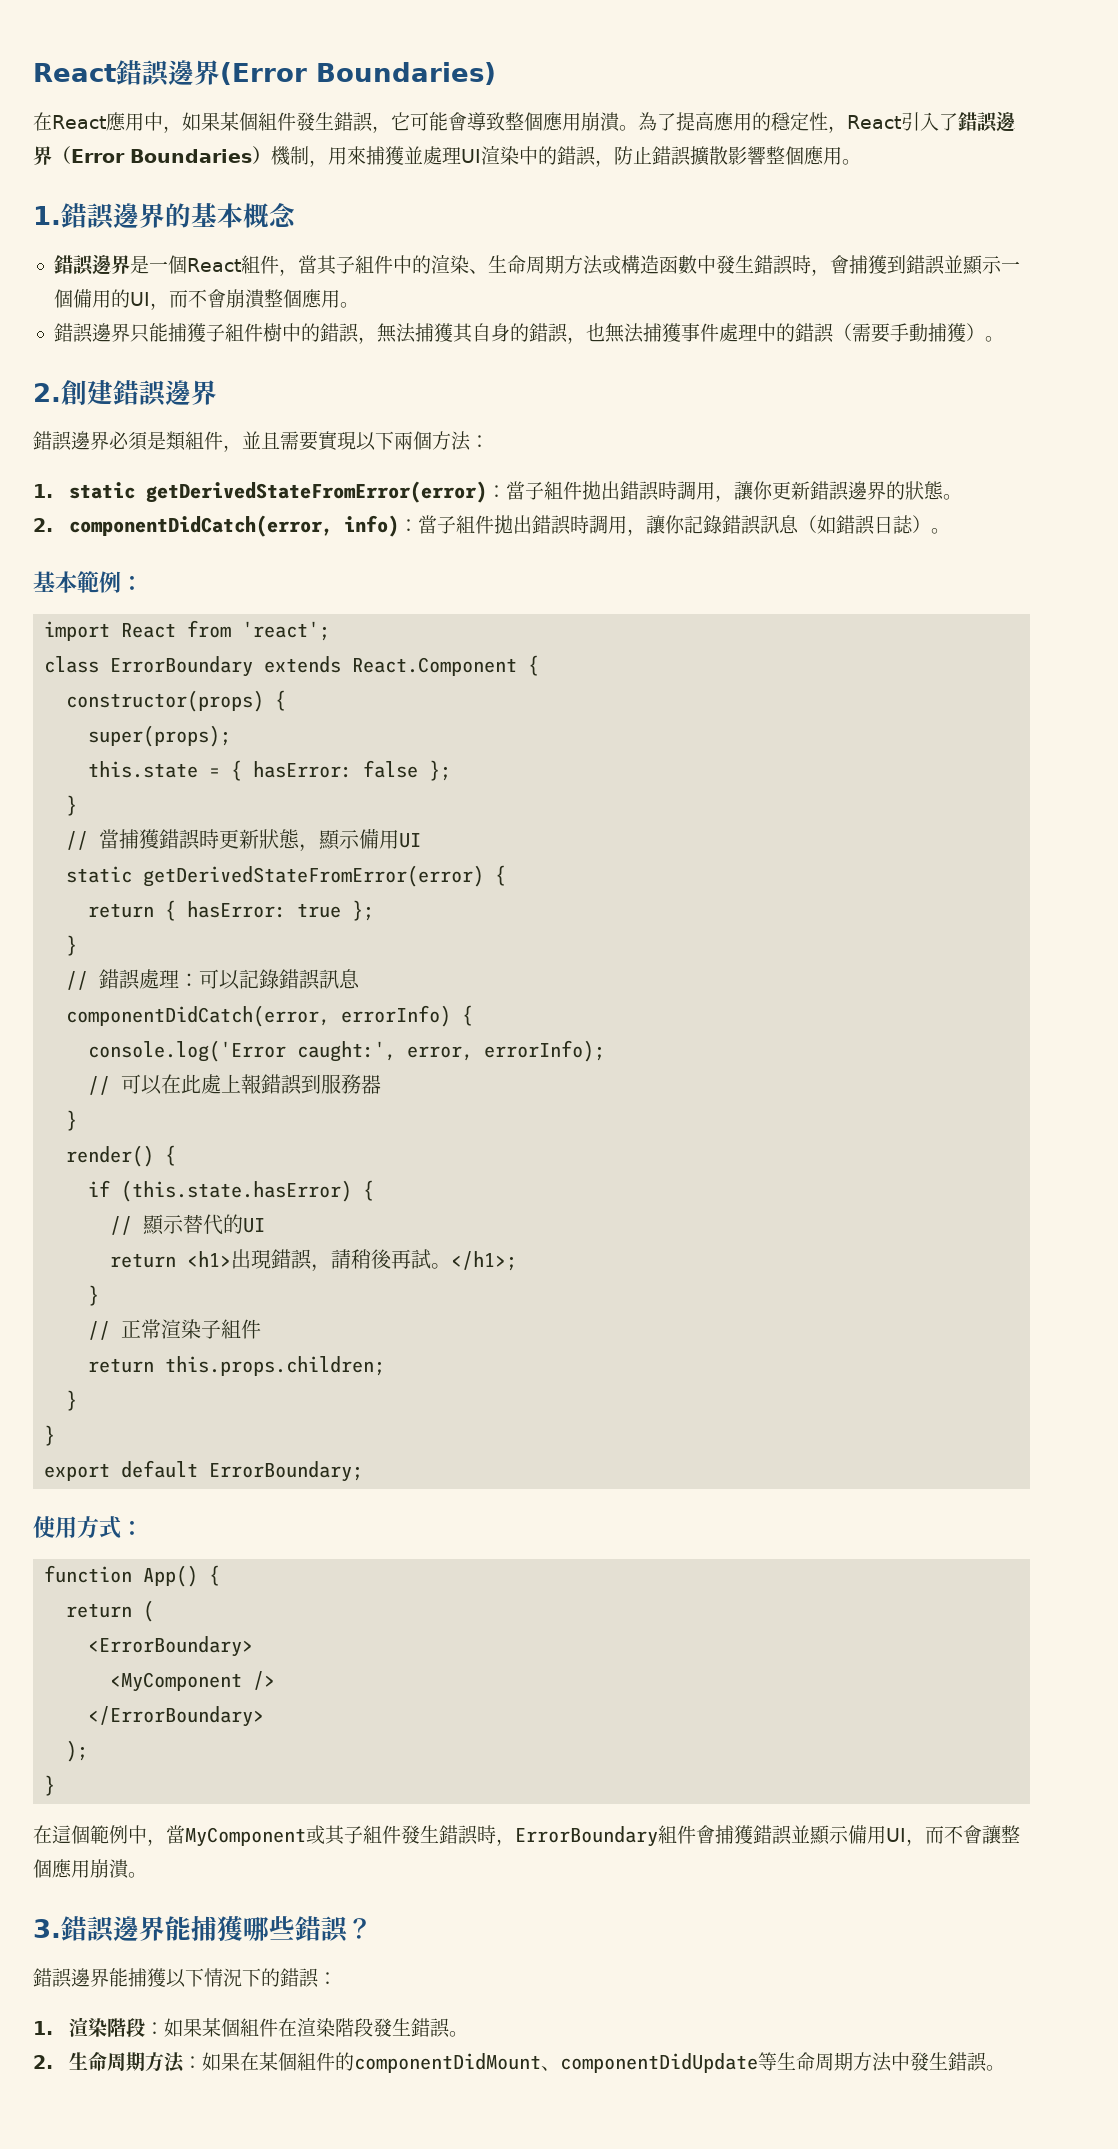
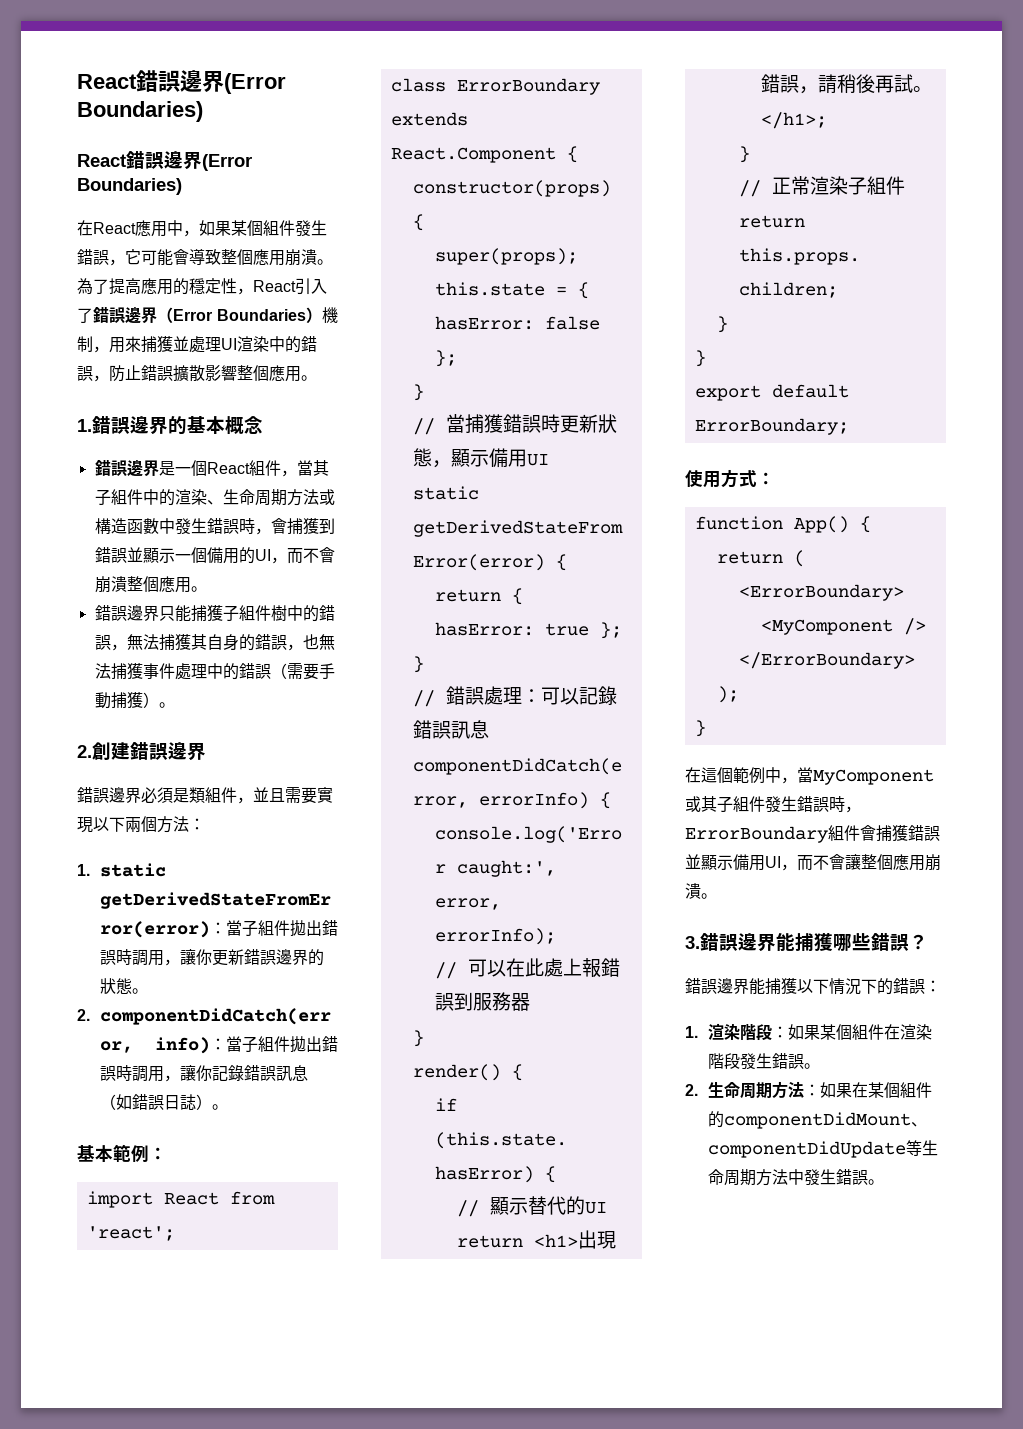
[33,60,496,87] React錯誤邊界(Error Boundaries) -> [77,70,286,94] [77,101,203,122] [77,151,252,171] [77,178,182,195] React錯誤邊界(Error Boundaries) // React錯誤邊界(Error Boundaries)

